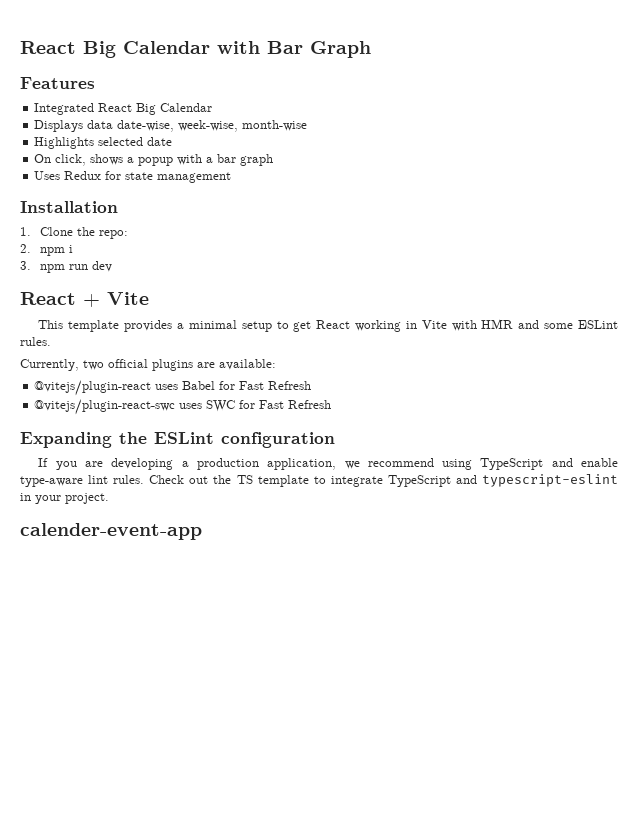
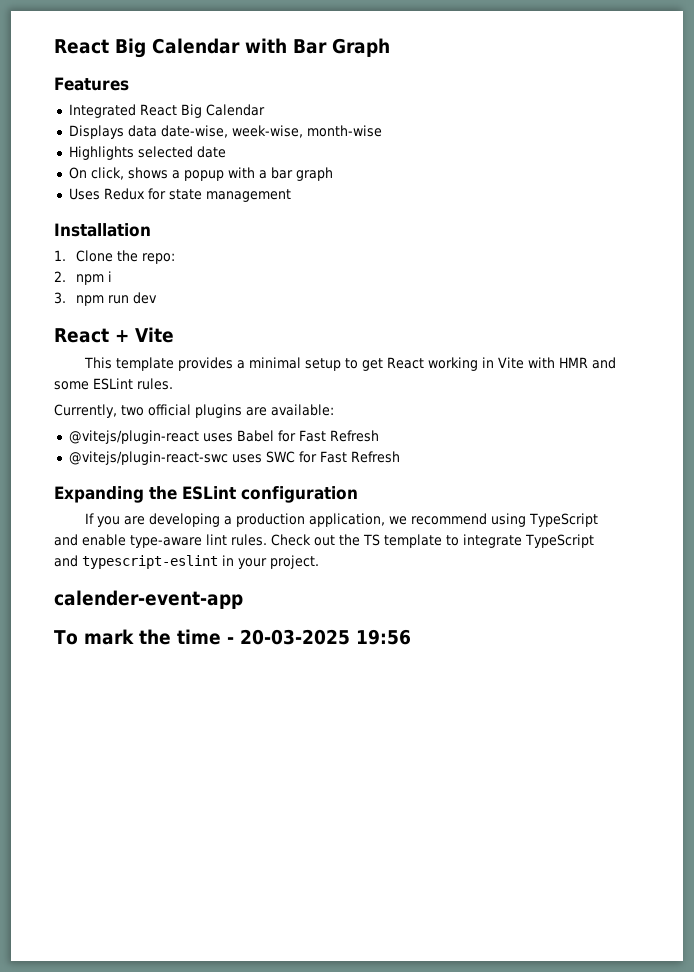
(202, 531) none -> [54,629,411,645] // To mark the time - 20-03-2025 19:56

